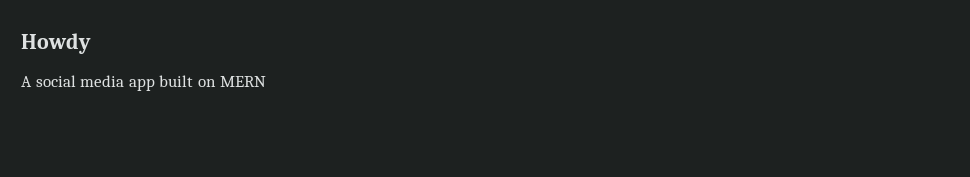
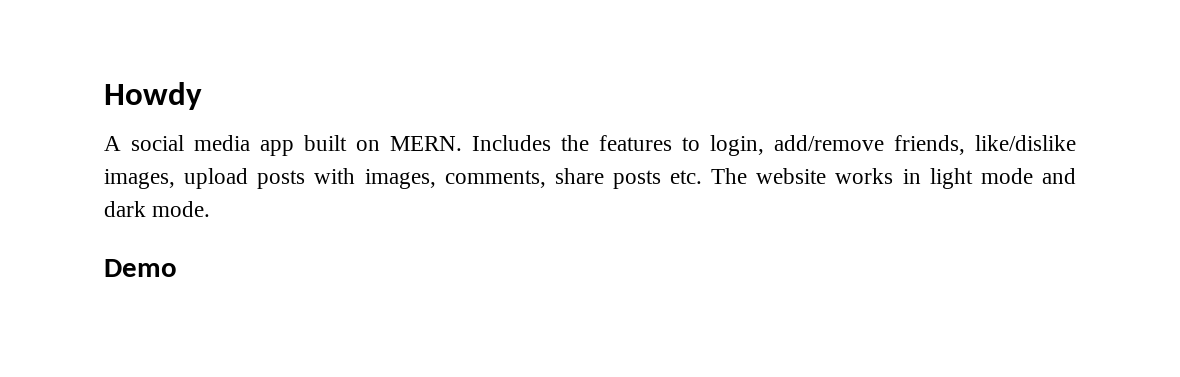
[219,76,266,87] MERN -> [390,135,1076,156] [104,168,1076,189] [104,201,211,217] [104,259,177,277] MERN. Includes the features to login, add/remove friends, like/dislike images, upload posts with images, comments, share posts etc. The website works in light mode and dark mode. // Demo

